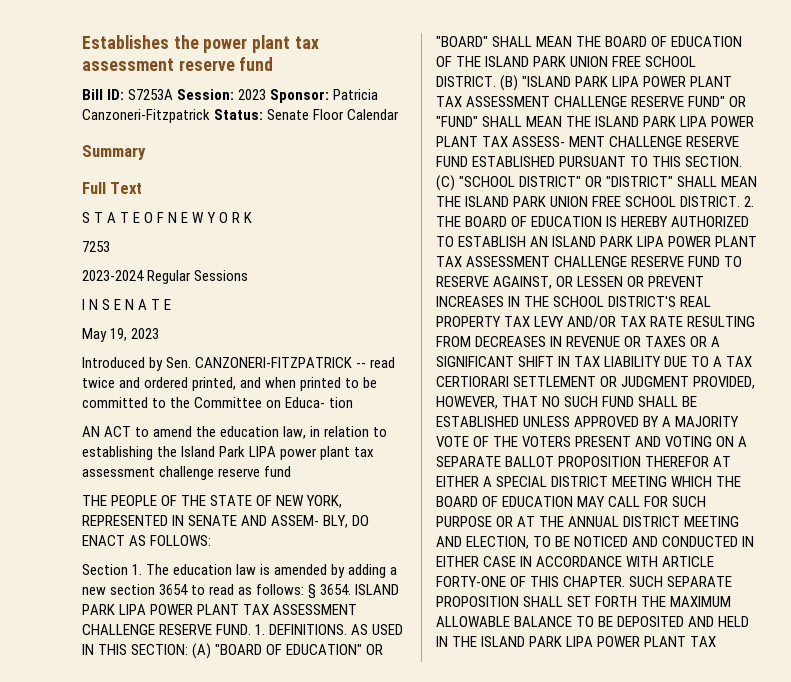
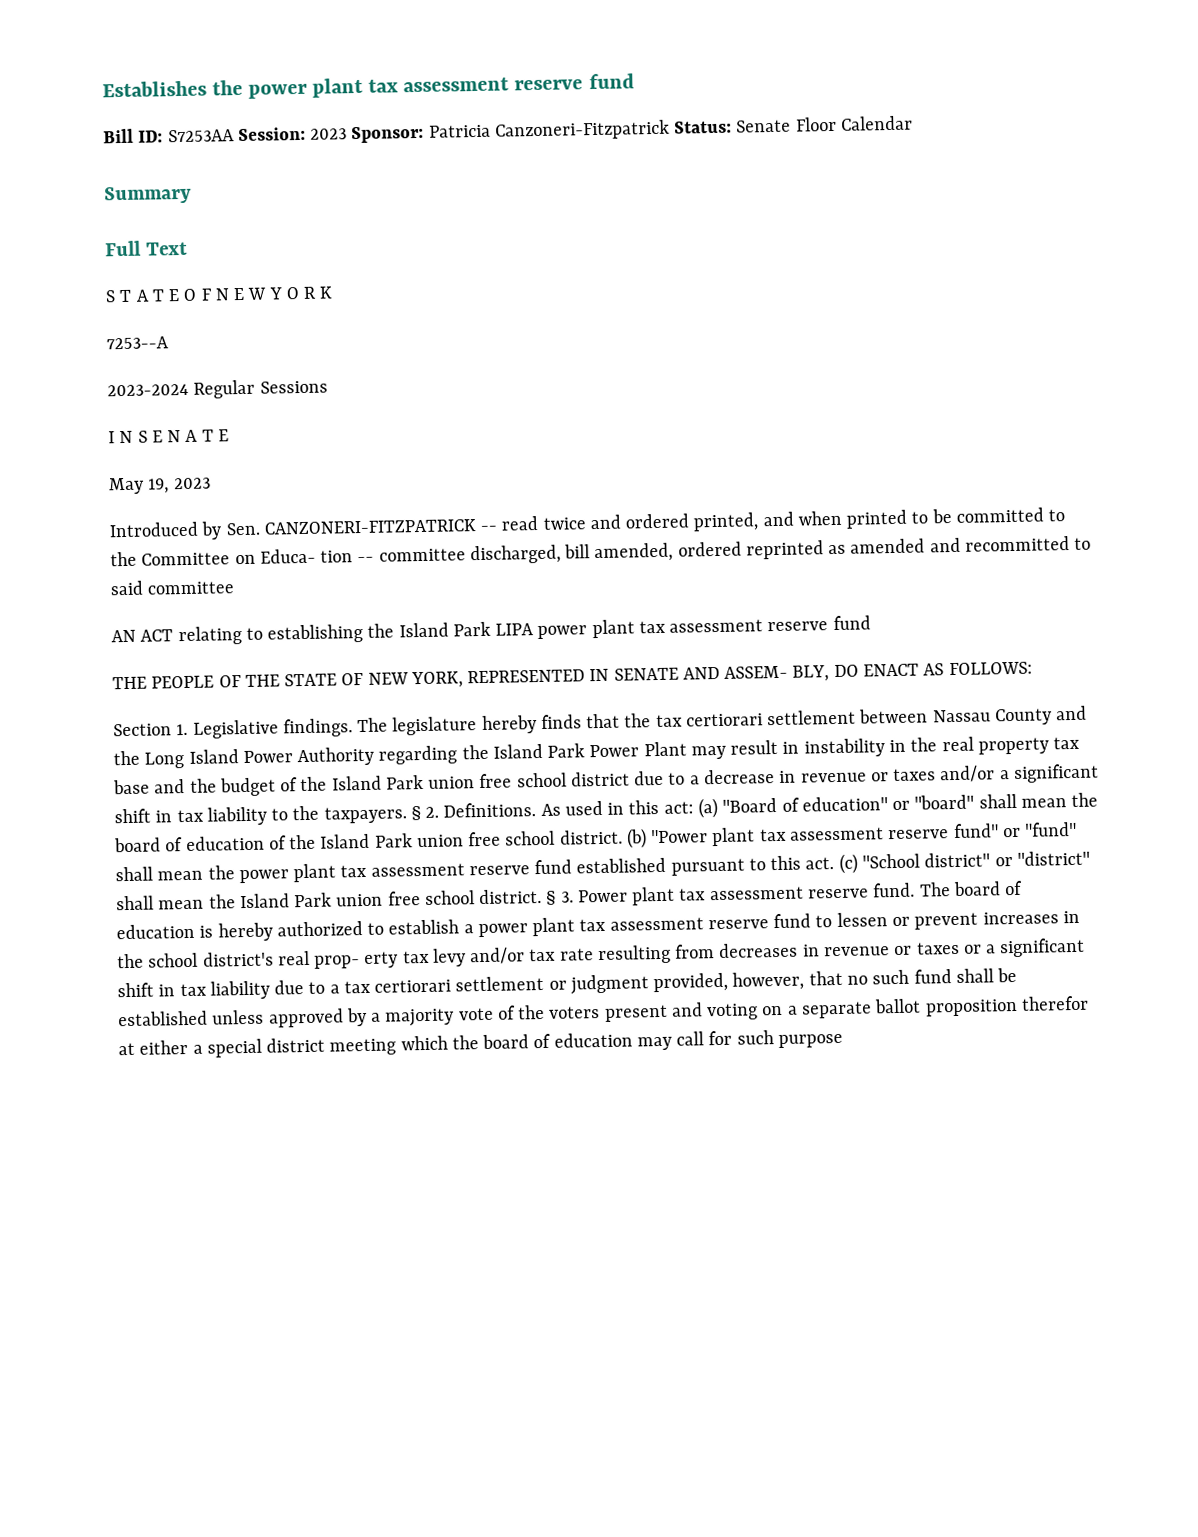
[128,89,174,100] S7253A -> [167,129,235,143] S7253AA
[82,241,110,252] 7253 -> [106,336,169,350] 7253--A
[82,426,370,439] // AN ACT to amend the education law, in relation -> [357,536,1092,565] [110,580,235,596] [111,626,242,646] -- committee discharged, bill amended, ordered reprinted as amended and recommitted to said committee // AN ACT relating
[159,466,215,480] challenge -> (764, 626) none
[146,564,398,578] [82,584,400,599] [82,604,358,615] [82,624,404,635] [82,643,384,659] [436,36,743,47] [436,56,697,67] [436,75,733,91] [436,96,747,107] [436,116,755,127] [436,136,740,147] [436,156,743,167] [436,175,758,191] [436,196,755,207] [436,216,750,227] [436,236,758,247] [436,256,743,267] [436,276,705,289] [436,296,712,307] [436,316,756,328] [436,336,721,347] [436,356,753,367] [436,376,756,389] [436,396,698,409] [436,416,740,427] [436,436,748,447] [436,456,732,467] [436,476,742,487] [436,496,707,507] [436,516,740,527] [436,536,755,549] [436,556,715,567] [436,576,733,587] [436,596,732,607] [436,616,750,627] [436,636,717,647] The education law is amended by adding a new section 3654 to read as follows: § 3654. ISLAND PARK LIPA POWER PLANT TAX ASSESSMENT CHALLENGE RESERVE FUND. 1. DEFINITIONS. AS USED IN THIS SECTION: (A) "BOARD OF EDUCATION" OR "BOARD" SHALL MEAN THE BOARD OF EDUCATION OF THE ISLAND PARK UNION FREE SCHOOL DISTRICT. (B) "ISLAND PARK LIPA POWER PLANT TAX ASSESSMENT CHALLENGE RESERVE FUND" OR "FUND" SHALL MEAN THE ISLAND PARK LIPA POWER PLANT TAX ASSESS- MENT CHALLENGE RESERVE FUND ESTABLISHED PURSUANT TO THIS SECTION. (C) "SCHOOL DISTRICT" OR "DISTRICT" SHALL MEAN THE ISLAND PARK UNION FREE SCHOOL DISTRICT. 2. THE BOARD OF EDUCATION IS HEREBY AUTHORIZED TO ESTABLISH AN ISLAND PARK LIPA POWER PLANT TAX ASSESSMENT CHALLENGE RESERVE FUND TO RESERVE AGAINST, OR LESSEN OR PREVENT INCREASES IN THE SCHOOL DISTRICT'S REAL PROPERTY TAX LEVY AND/OR TAX RATE RESULTING FROM DECREASES IN REVENUE OR TAXES OR A SIGNIFICANT SHIFT IN TAX LIABILITY DUE TO A TAX CERTIORARI SETTLEMENT OR JUDGMENT PROVIDED, HOWEVER, THAT NO SUCH FUND SHALL BE ESTABLISHED UNLESS APPROVED BY A MAJORITY VOTE OF THE VOTERS PRESENT AND VOTING ON A SEPARATE BALLOT PROPOSITION THEREFOR AT EITHER A SPECIAL DISTRICT MEETING WHICH THE BOARD OF EDUCATION MAY CALL FOR SUCH PURPOSE OR AT THE ANNUAL DISTRICT MEETING AND ELECTION, TO BE NOTICED AND CONDUCTED IN EITHER CASE IN ACCORDANCE WITH ARTICLE FORTY-ONE OF THIS CHAPTER. SUCH SEPARATE PROPOSITION SHALL SET FORTH THE MAXIMUM ALLOWABLE BALANCE TO BE DEPOSITED AND HELD IN THE ISLAND PARK LIPA POWER PLANT TAX -> [192,705,1088,739] [113,736,1081,769] [113,763,1099,797] [114,792,1099,826] [114,821,1078,853] [115,850,1090,884] [116,880,1024,911] [116,910,1080,942] [117,937,1086,969] [117,967,1018,1000] [118,995,1089,1028] [118,1030,843,1058] Legislative findings. The legislature hereby finds that the tax certiorari settlement between Nassau County and the Long Island Power Authority regarding the Island Park Power Plant may result in instability in the real property tax base and the budget of the Island Park union free school district due to a decrease in revenue or taxes and/or a significant shift in tax liability to the taxpayers. § 2. Definitions. As used in this act: (a) "Board of education" or "board" shall mean the board of education of the Island Park union free school district. (b) "Power plant tax assessment reserve fund" or "fund" shall mean the power plant tax assessment reserve fund established pursuant to this act. (c) "School district" or "district" shall mean the Island Park union free school district. § 3. Power plant tax assessment reserve fund. The board of education is hereby authorized to establish a power plant tax assessment reserve fund to lessen or prevent increases in the school district's real prop- erty tax levy and/or tax rate resulting from decreases in revenue or taxes or a significant shift in tax liability due to a tax certiorari settlement or judgment provided, however, that no such fund shall be established unless approved by a majority vote of the voters present and voting on a separate ballot proposition therefor at either a special district meeting which the board of education may call for such purpose

